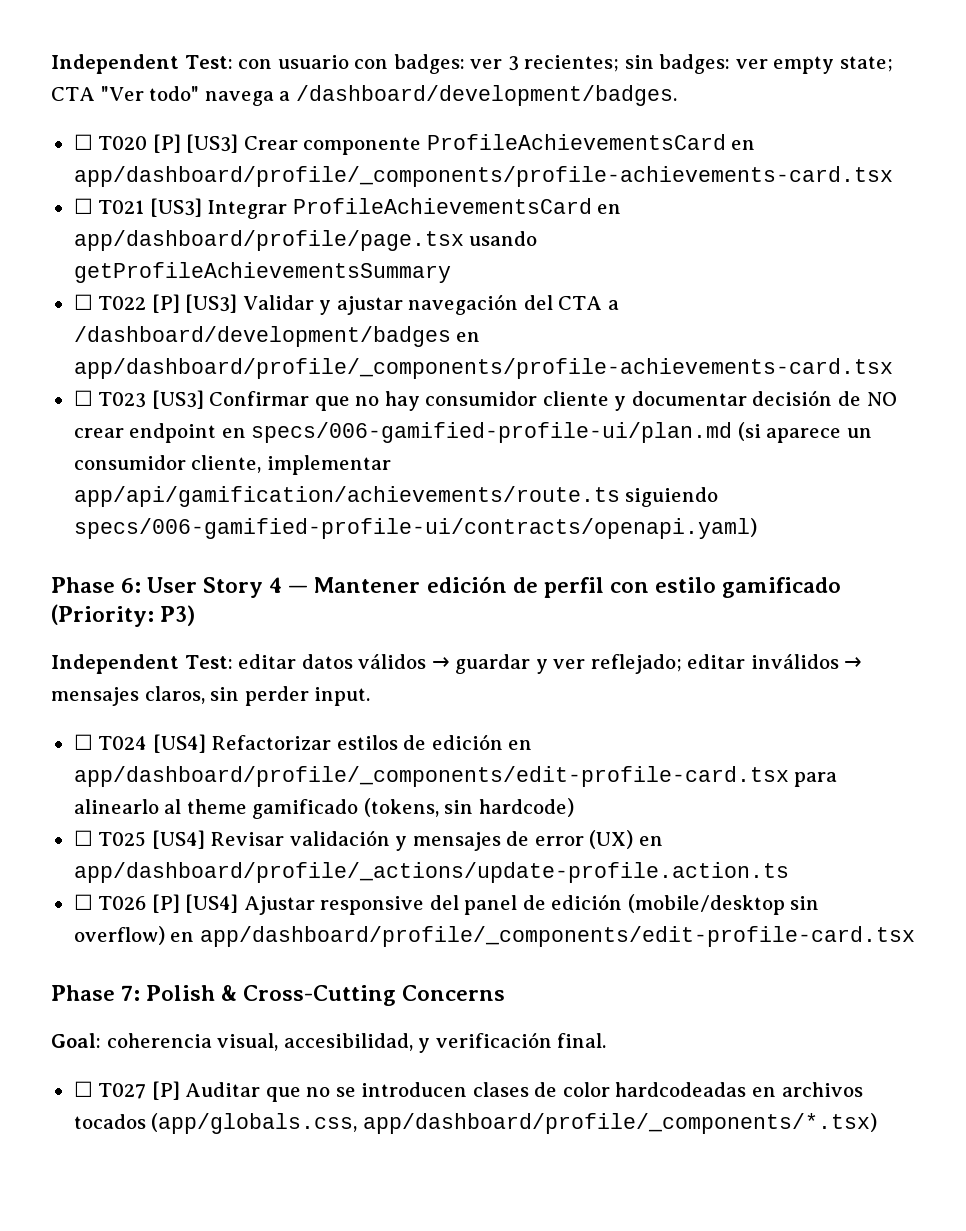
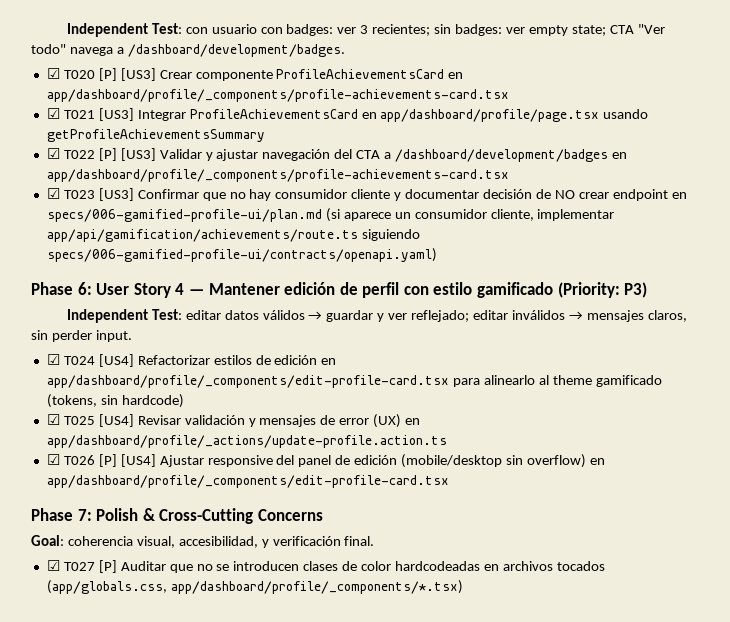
[73,134,93,150] ☐ -> [46,68,60,79] ☑
[73,198,93,214] ☐ -> [46,108,60,119] ☑
[73,294,93,310] ☐ -> [46,148,60,159] ☑
[73,390,93,406] ☐ -> [46,188,60,199] ☑
[73,734,93,750] ☐ -> [46,354,60,365] ☑
[73,830,93,846] ☐ -> [46,414,60,425] ☑
[73,894,93,910] ☐ -> [46,454,60,465] ☑
[73,1081,93,1097] ☐ -> [46,560,60,571] ☑

